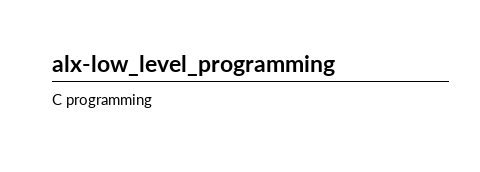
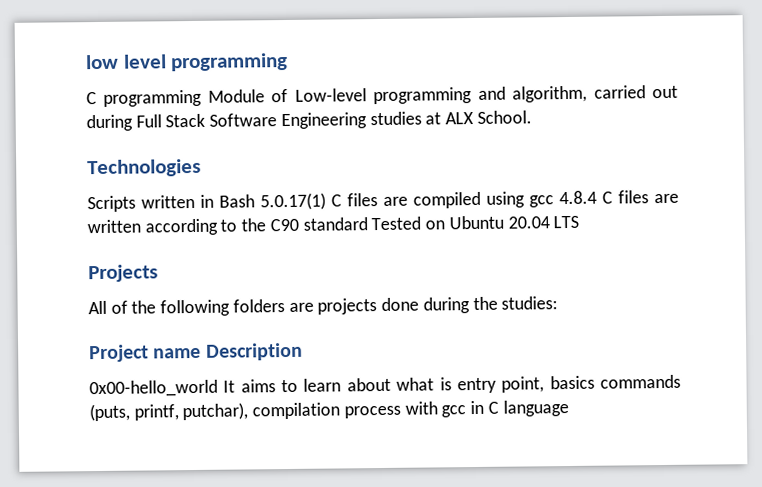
[52,55,335,76] alx-low_level_programming -> [85,52,289,72] low level programming
(152, 101) none -> [207,85,679,105] [86,110,532,132] [87,158,201,178] [87,190,679,213] [87,215,580,236] [88,264,158,283] [88,296,559,317] [89,342,303,363] [89,374,682,398] [89,400,569,422] Module of Low-level programming and algorithm, carried out during Full Stack Software Engineering studies at ALX School. // Technologies // Scripts written in Bash 5.0.17(1) C files are compiled using gcc 4.8.4 C files are written according to the C90 standard Tested on Ubuntu 20.04 LTS // Projects // All of the following folders are projects done during the studies: // Project name Description // 0x00-hello_world It aims to learn about what is entry point, basics commands (puts, printf, putchar), compilation process with gcc in C language

